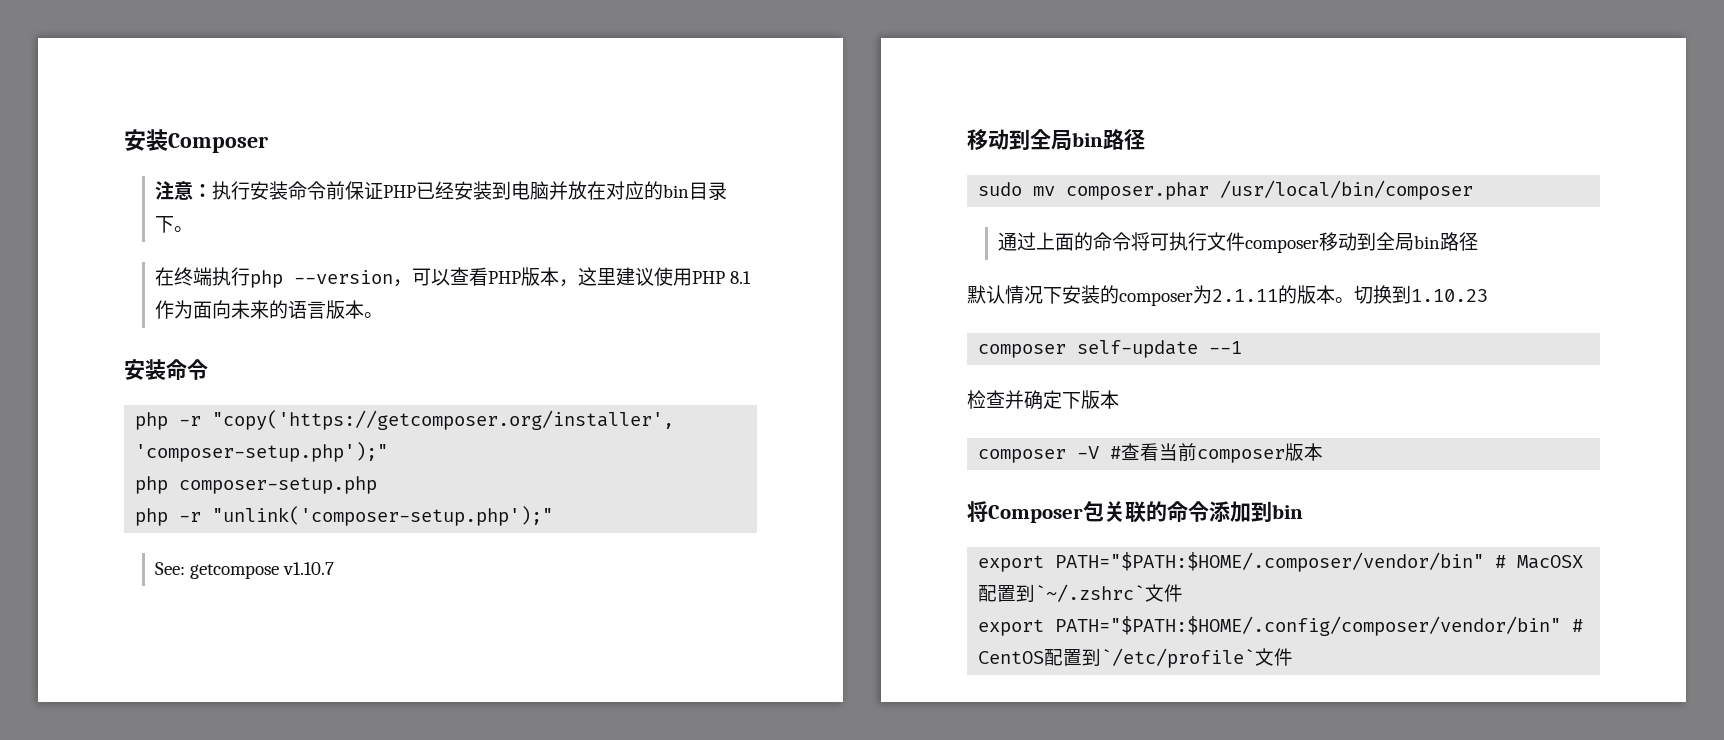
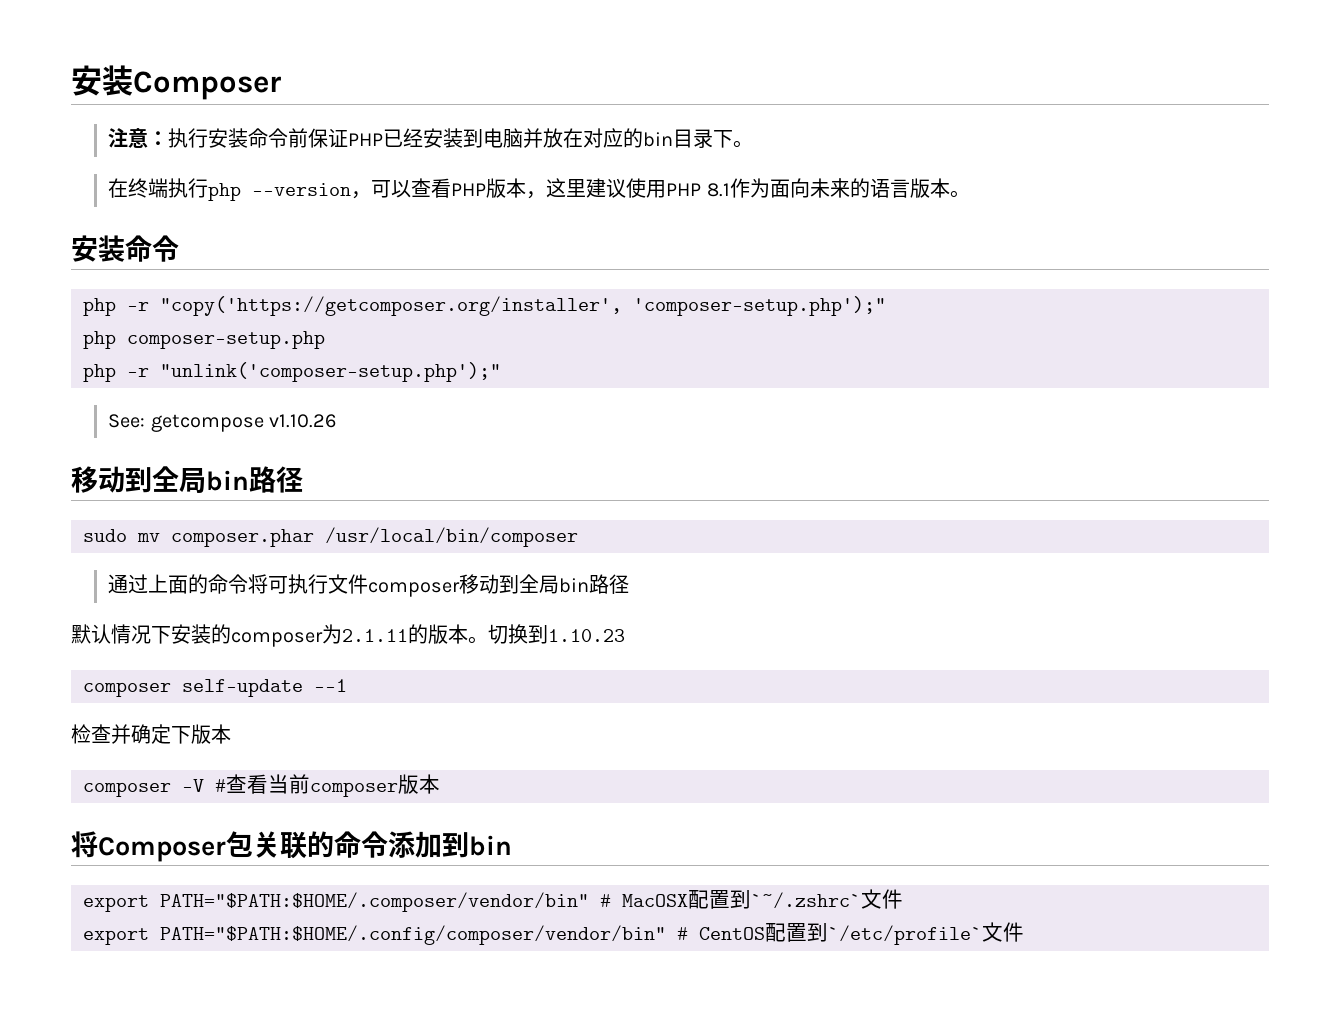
[283,562,335,575] v1.10.7 -> [269,414,337,428] v1.10.26

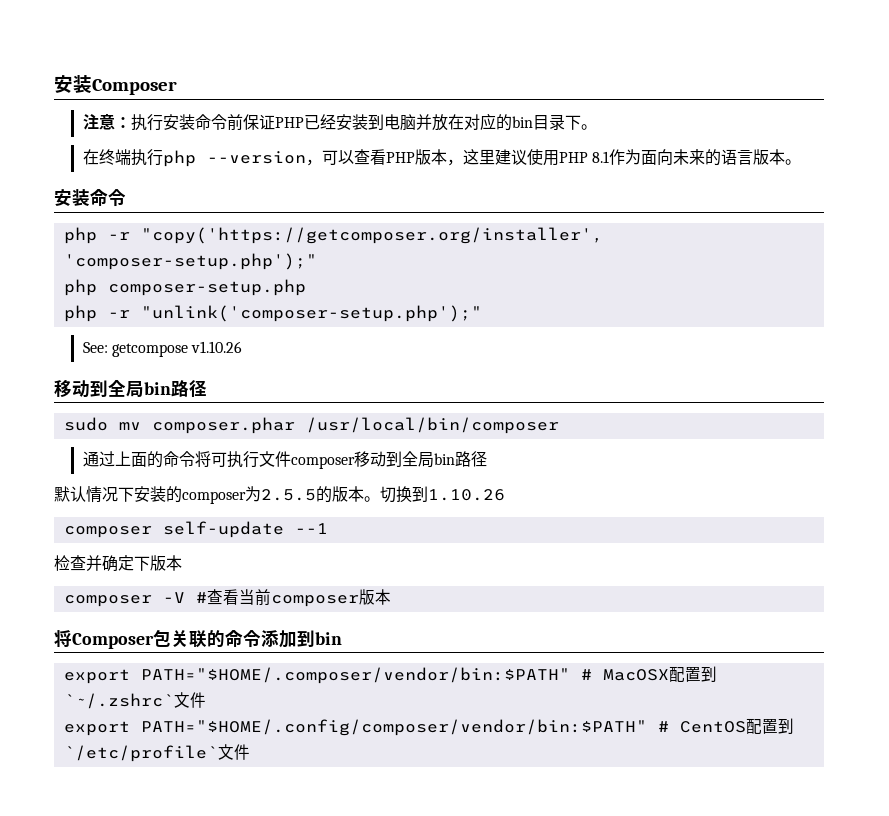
[342,629,408,642] 2.1.11 -> [261,489,316,501] 2.5.5
[548,629,625,642] 1.10.23 -> [428,489,505,501] 1.10.26
[160,892,589,912] PATH="$PATH:$HOME/.composer/vendor/bin" -> [140,667,570,684] PATH="$HOME/.composer/vendor/bin:$PATH"
[160,925,666,945] PATH="$PATH:$HOME/.config/composer/vendor/bin" -> [140,719,647,736] PATH="$HOME/.config/composer/vendor/bin:$PATH"

